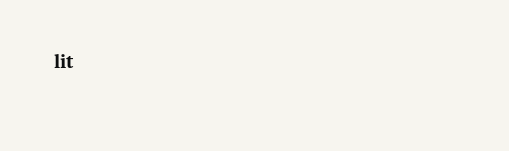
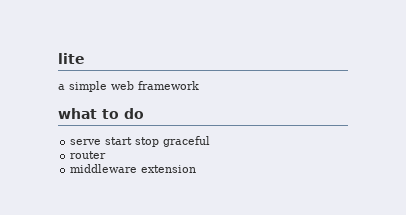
[54,53,74,68] lit -> [58,53,85,64] [58,81,199,92] [58,108,144,119] [70,136,211,147] [70,151,107,159] [70,164,197,173] lite // a simple web framework // what to do // serve start stop graceful // router // middleware extension

